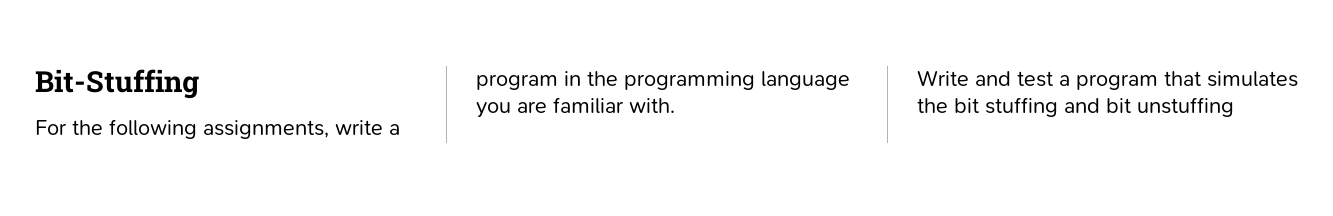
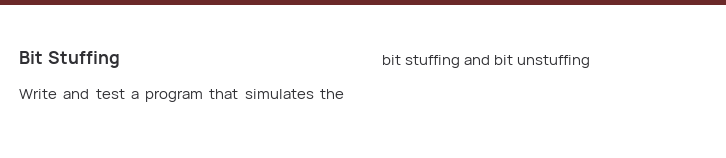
[35,69,199,99] [35,119,400,139] [476,71,850,90] [476,97,675,118] Bit-Stuffing // For the following assignments, write a program in the programming language you are familiar with. -> [19,51,120,68] Bit Stuffing

